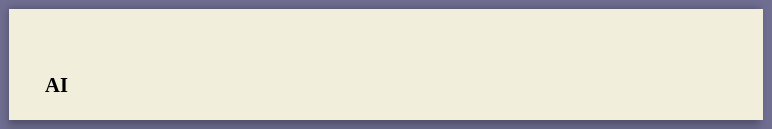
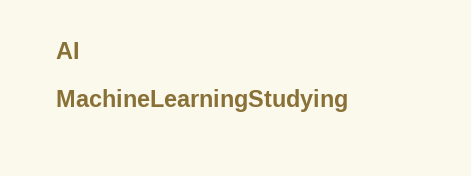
(68, 85) none -> [56,89,348,112] // MachineLearningStudying

